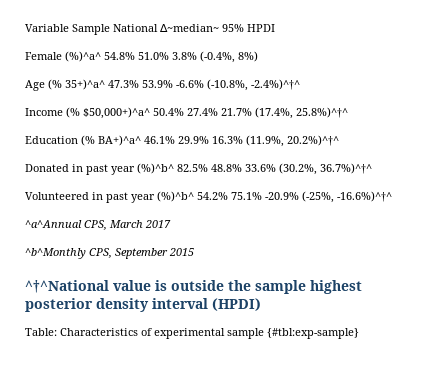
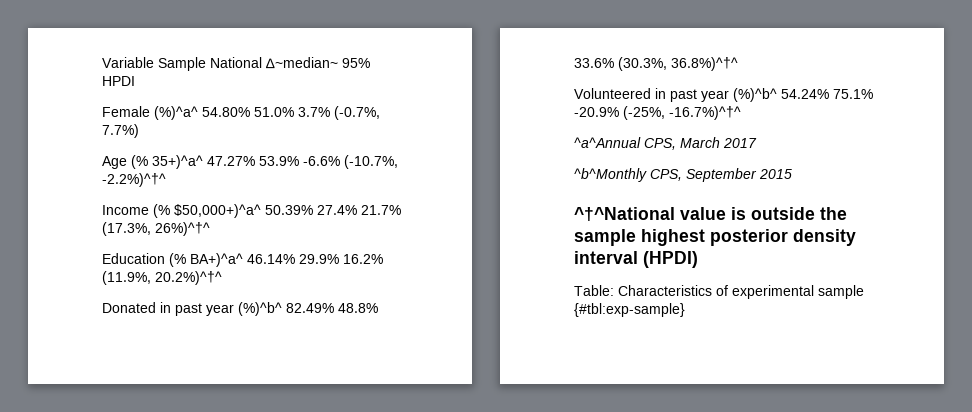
[104,51,258,63] 54.8% 51.0% 3.8% (-0.4%, 8%) -> [202,106,380,120] [102,124,139,138] 54.80% 51.0% 3.7% (-0.7%, 7.7%)
[108,80,139,88] 47.3% -> [207,156,255,166] 47.27%
[207,79,300,91] (-10.8%, -2.4%)^†^ -> [344,155,398,169] [102,173,166,187] (-10.7%, -2.2%)^†^
[153,108,184,116] 50.4% -> [265,205,313,215] 50.39%
[255,107,348,119] (17.4%, 25.8%)^†^ -> [102,222,210,236] (17.3%, 26%)^†^
[144,136,243,144] 46.1% 29.9% 16.3% -> [247,254,383,264] 46.14% 29.9% 16.2%
[177,164,208,172] 82.5% -> [286,303,334,313] 82.49%
[279,163,372,175] (30.2%, 36.7%)^†^ -> [618,57,738,71] (30.3%, 36.8%)^†^
[197,192,228,200] 54.2% -> [781,89,829,99] 54.24%
[337,191,392,202] -16.6%)^†^ -> [669,106,741,120] -16.7%)^†^

